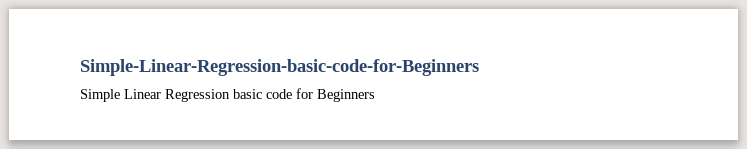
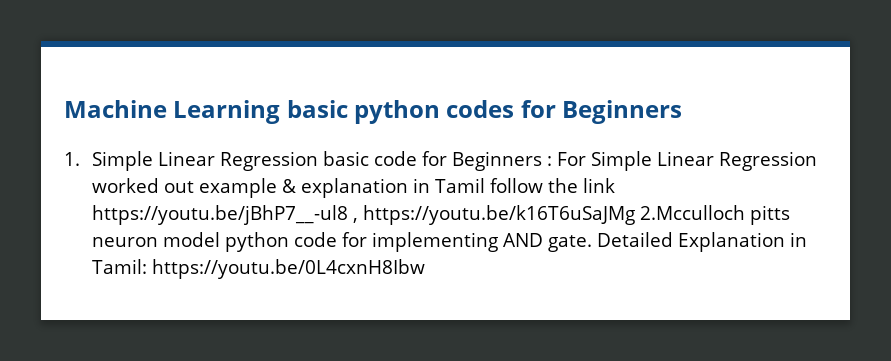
[80,59,479,76] Simple-Linear-Regression-basic-code-for-Beginners // -> [64,100,683,124] [64,152,80,166] Machine Learning basic python codes for Beginners // 1.
(375, 95) none -> [546,151,817,171] [91,178,615,198] [91,205,790,225] [91,232,807,252] [91,259,425,279] : For Simple Linear Regression worked out example & explanation in Tamil follow the link https://youtu.be/jBhP7__-ul8 , https://youtu.be/k16T6uSaJMg 2.Mcculloch pitts neuron model python code for implementing AND gate. Detailed Explanation in Tamil: https://youtu.be/0L4cxnH8Ibw

